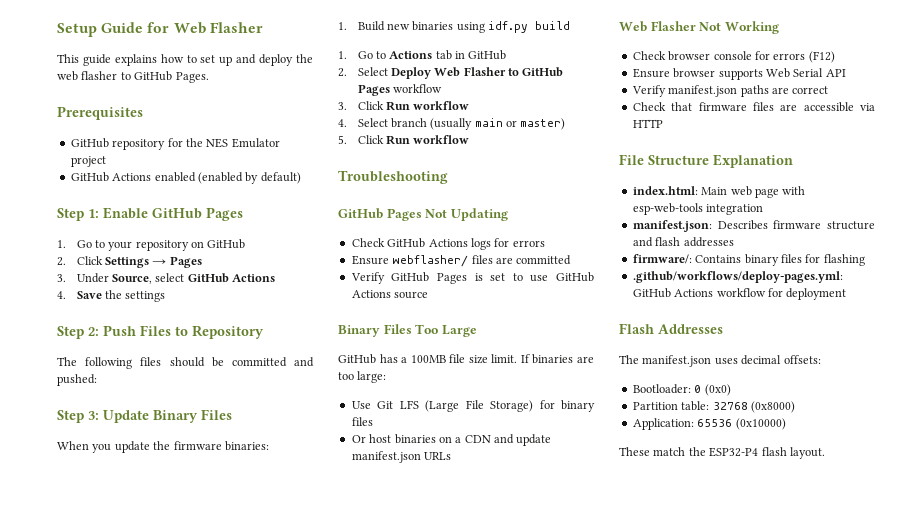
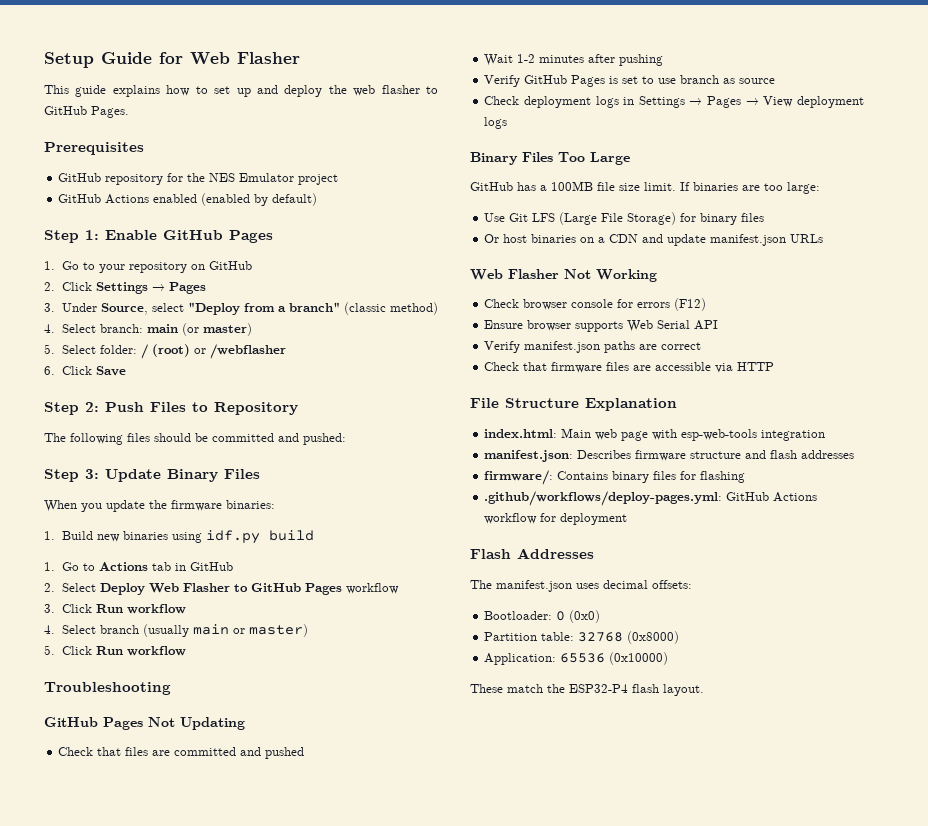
[187,273,276,283] [57,291,66,299] GitHub Actions // 4. -> [187,302,438,315] [44,323,252,336] [44,344,286,359] [44,366,92,375] "Deploy from a branch" (classic method) // 4. Select branch: main (or master) // 5. Select folder: / (root) or /webflasher // 6. Click
[104,290,166,302] the settings -> (126, 371) none
[387,238,545,250] [351,255,572,267] GitHub Actions logs for errors // Ensure webflasher/ files are committed -> [97,747,305,759] [484,54,664,66] that files are committed and pushed // Wait 1-2 minutes after pushing
[556,272,594,282] [351,290,391,298] GitHub Actions -> [680,75,736,84] branch as
(429, 295) none -> [484,96,864,108] [484,117,508,129] // Check deployment logs in Settings → Pages → View deployment logs

